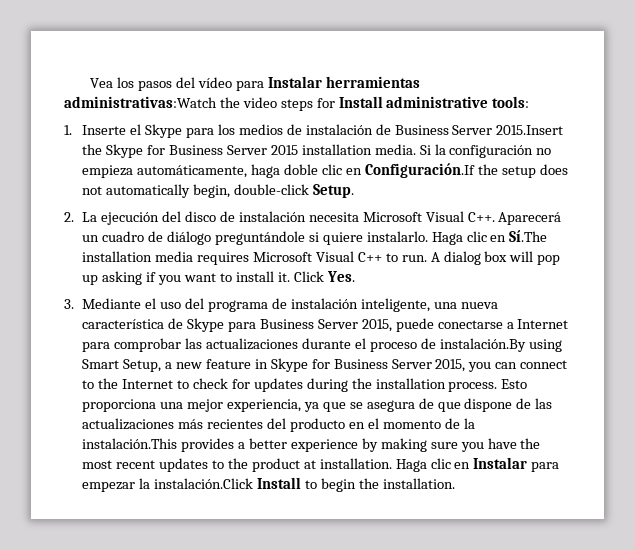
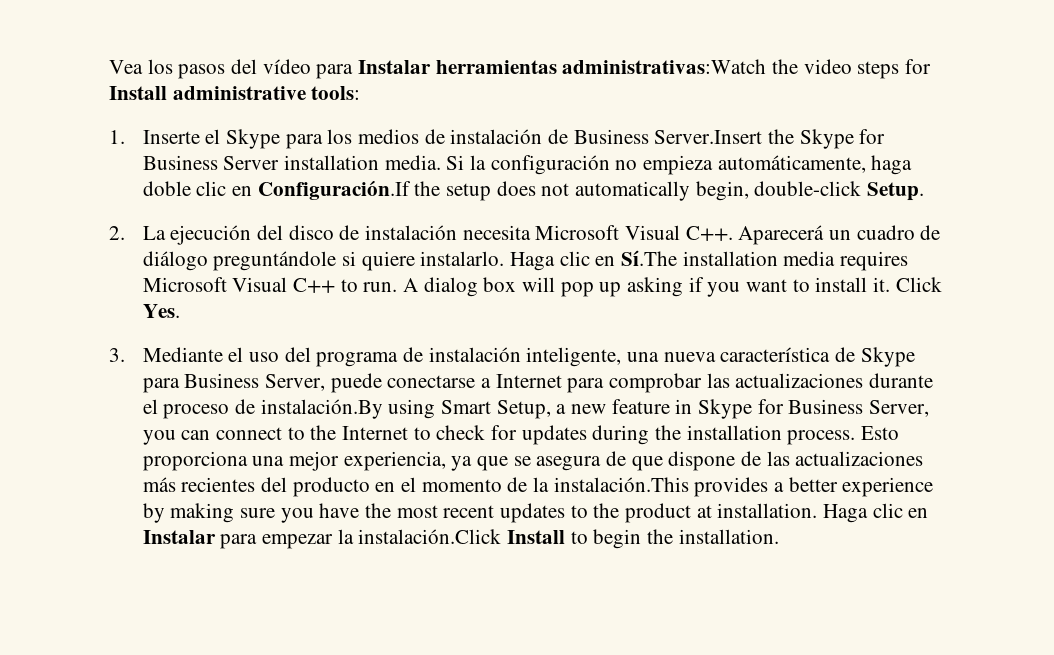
[452,125,564,135] Server 2015.Insert -> [654,130,763,144] Server.Insert
[270,145,298,155] 2015 -> (280, 163) none
[317,319,392,332] Server 2015, -> [265,374,326,391] Server,
[391,359,466,372] Server 2015, -> [869,400,930,417] Server,

